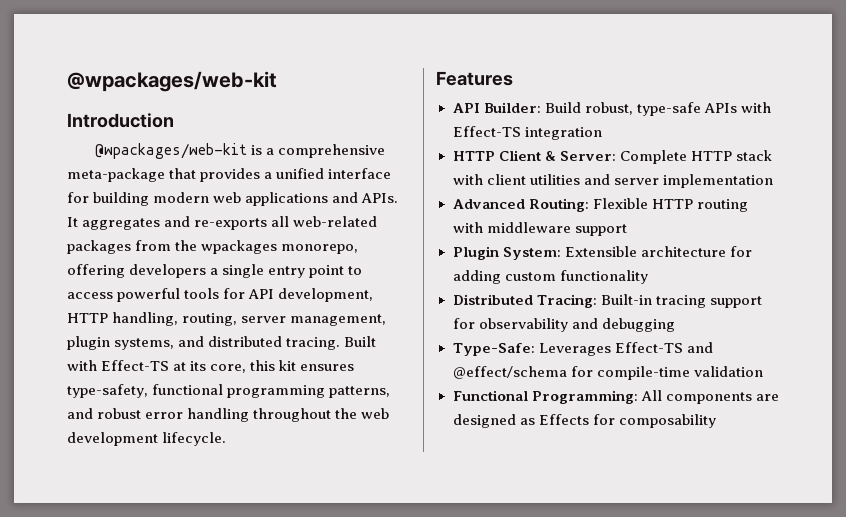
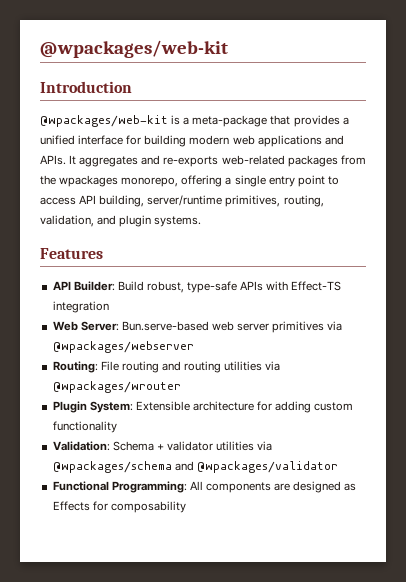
[278,144,386,158] comprehensive -> (190, 121) none
[271,216,290,227] all -> (219, 161) none
[129,264,207,278] developers -> (223, 181) none
[117,288,374,302] [67,312,387,326] [67,336,377,350] [67,360,355,373] [67,384,391,398] [67,408,390,422] [67,432,227,446] powerful tools for API development, HTTP handling, routing, server management, plugin systems, and distributed tracing. Built with Effect-TS at its core, this kit ensures type-safety, functional programming patterns, and robust error handling throughout the web development lifecycle. -> [79,195,324,207] [40,215,202,227] API building, server/runtime primitives, routing, validation, and plugin systems.
[452,150,772,164] [452,174,773,188] [452,198,748,212] [452,222,627,236] HTTP Client & Server: Complete HTTP stack with client utilities and server implementation // Advanced Routing: Flexible HTTP routing with middleware support -> [52,321,343,333] [52,341,194,353] [52,361,281,373] [52,381,181,393] Web Server: Bun.serve-based web server primitives via @wpackages/webserver // Routing: File routing and routing utilities via @wpackages/wrouter
[452,294,762,308] [452,318,675,332] [452,342,713,356] [452,366,763,380] Distributed Tracing: Built-in tracing support for observability and debugging // Type-Safe: Leverages Effect-TS and @effect/schema for compile-time validation -> [52,441,273,451] [52,461,338,473] Validation: Schema + validator utilities via @wpackages/schema and @wpackages/validator

